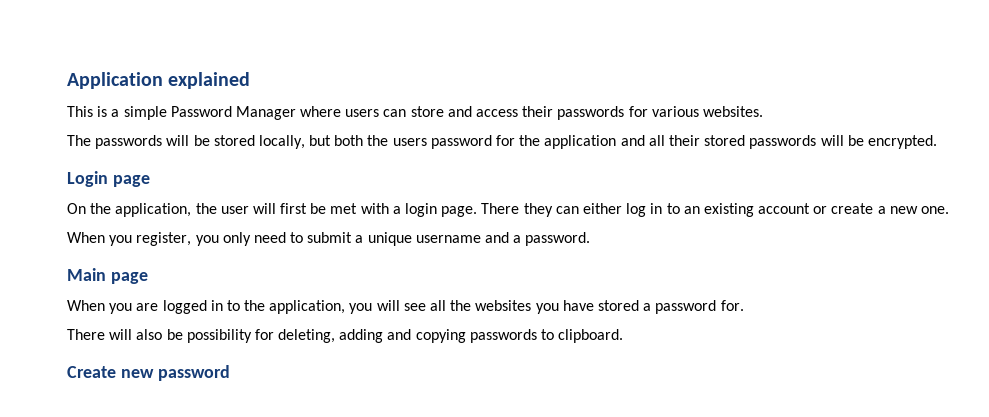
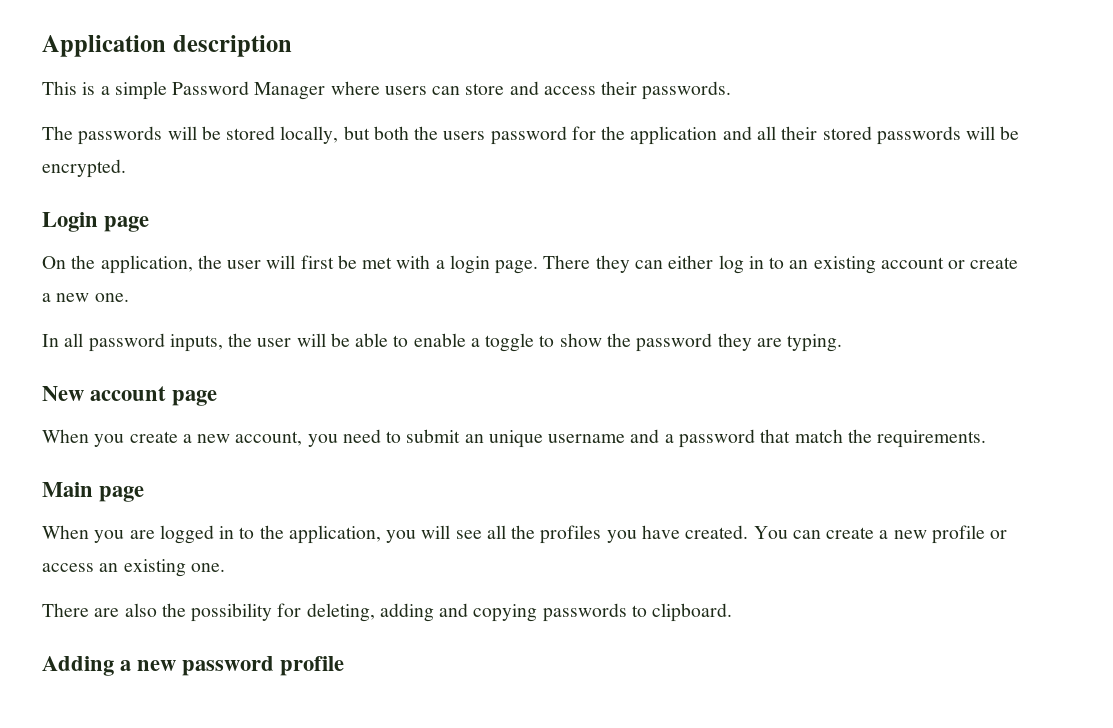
[168,72,251,89] explained -> [172,35,292,57] description
[557,106,763,120] passwords for various websites. -> [642,81,732,100] passwords.
[67,232,251,246] When you register, you only -> [42,333,843,352] [42,386,218,406] [42,429,338,447] In all password inputs, the user will be able to enable a toggle to show the password they are typing. // New account page // When you create a new account, you
[355,235,364,243] a -> [464,434,484,443] an
[525,232,591,246] password. -> [678,429,987,448] password that match the requirements.
[475,300,532,311] websites -> [540,525,602,544] profiles
[597,300,744,314] [67,329,183,340] stored a password for. // There will also be -> [685,525,1008,544] [42,559,225,577] [42,603,186,617] created. You can create a new profile or access an existing one. // There are also the
[67,366,116,378] Create -> [42,656,132,676] Adding a
(230, 373) none -> [280,656,345,676] profile

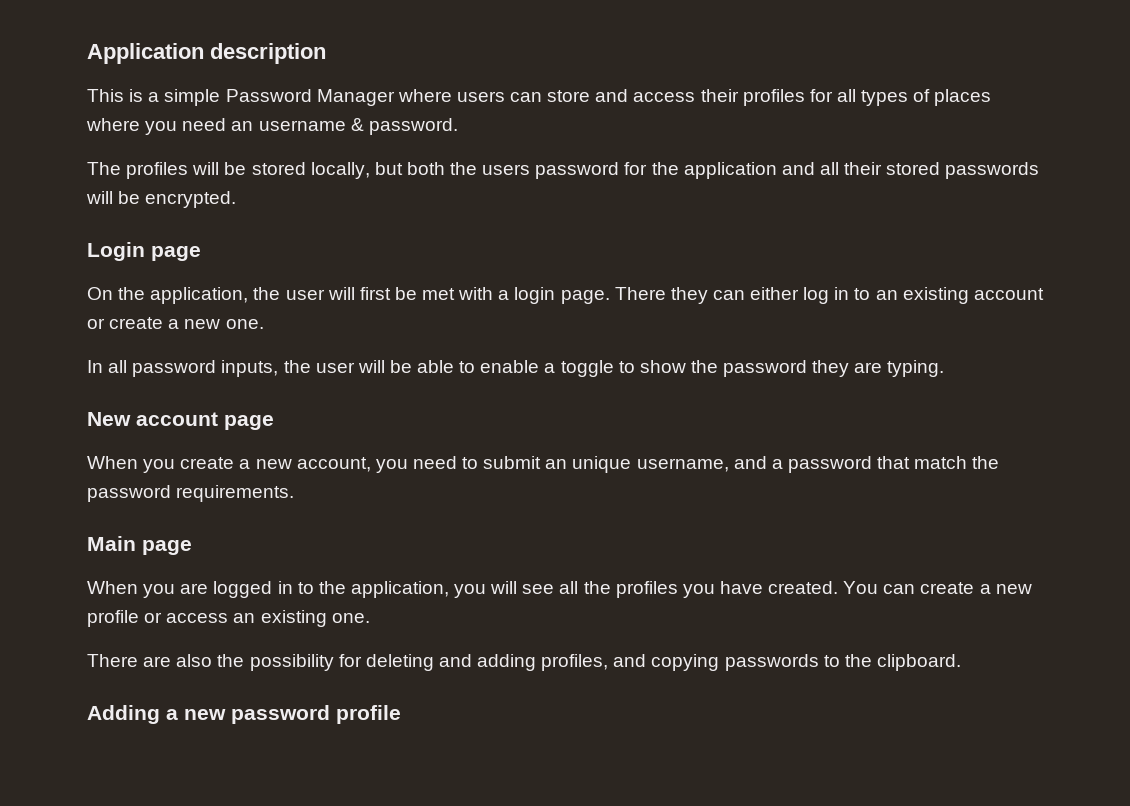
[642,81,732,100] passwords. -> [742,89,992,106] [86,118,458,135] profiles for all types of places where you need an username & password.
[78,126,163,145] passwords -> [126,162,189,179] profiles
[548,434,626,443] username -> [636,458,729,472] username,
(872, 436) none -> [87,485,171,502] password
[306,603,434,622] deleting, adding -> [365,654,609,671] deleting and adding profiles,
(647, 611) none -> [844,654,872,667] the

